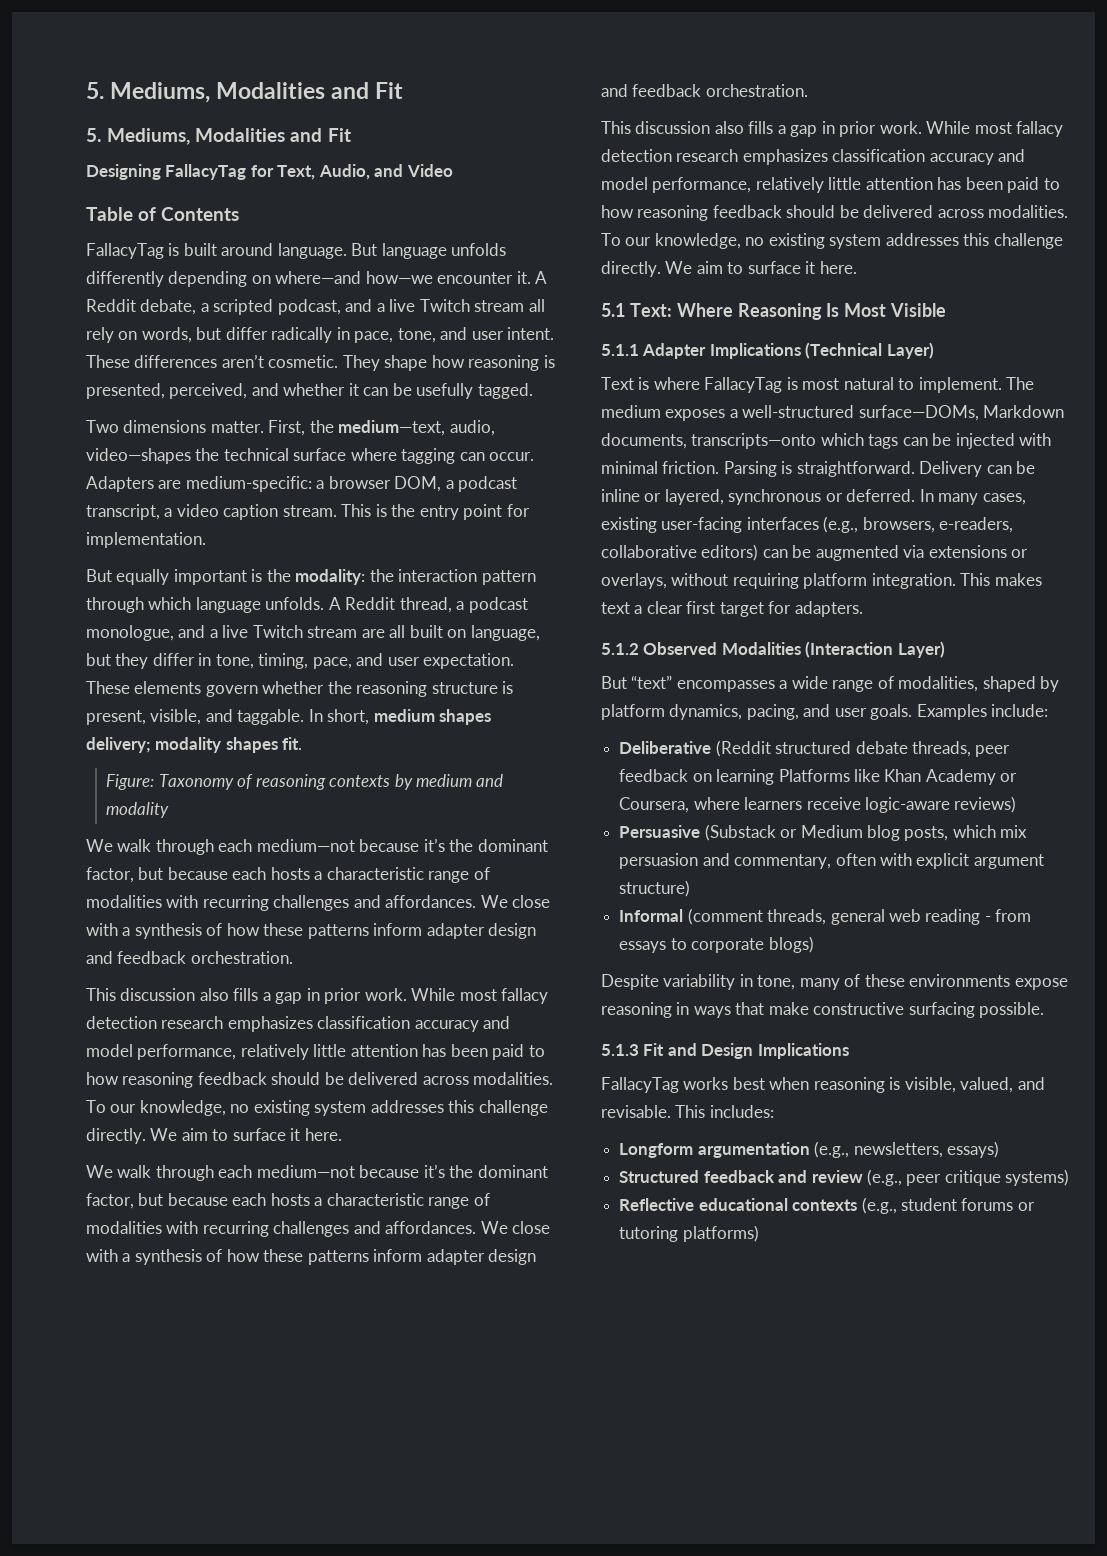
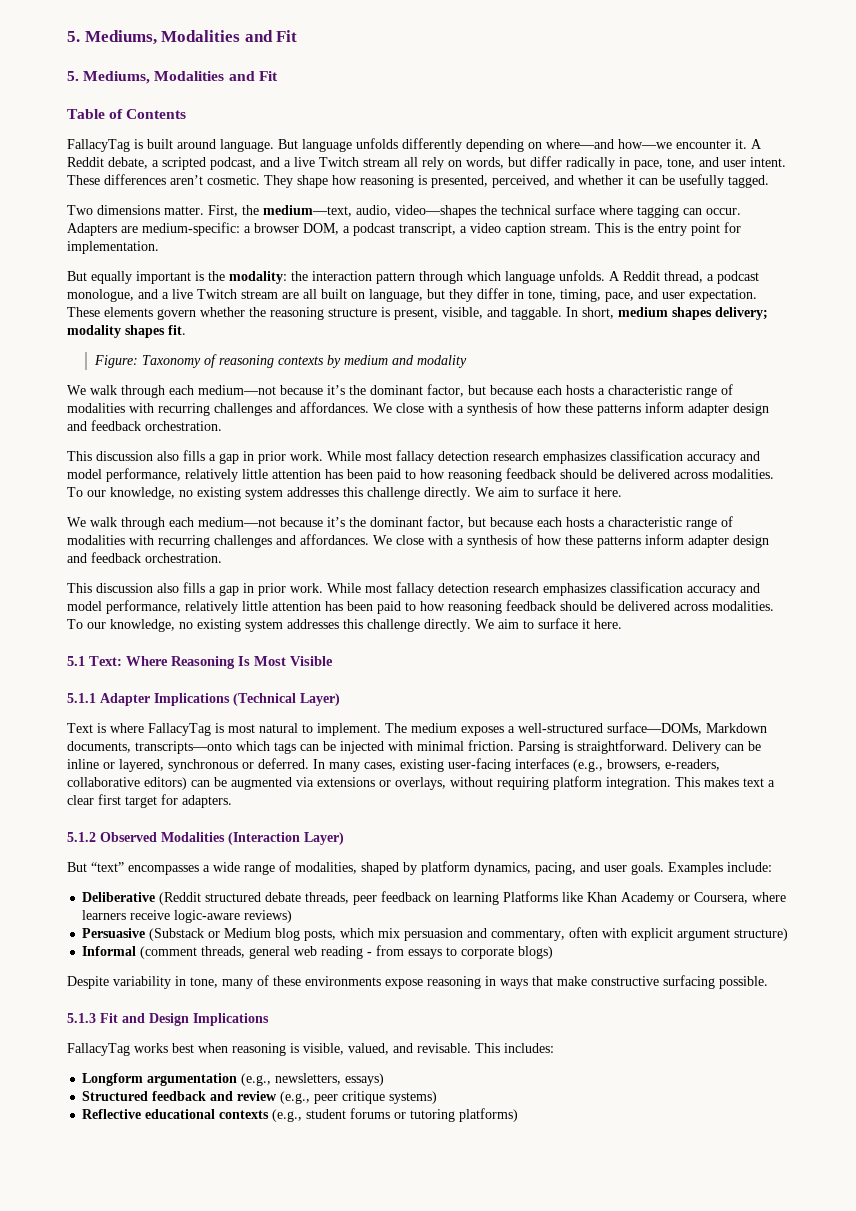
[86,164,453,180] // Designing FallacyTag for Text, Audio, and Video -> (278, 76) none

